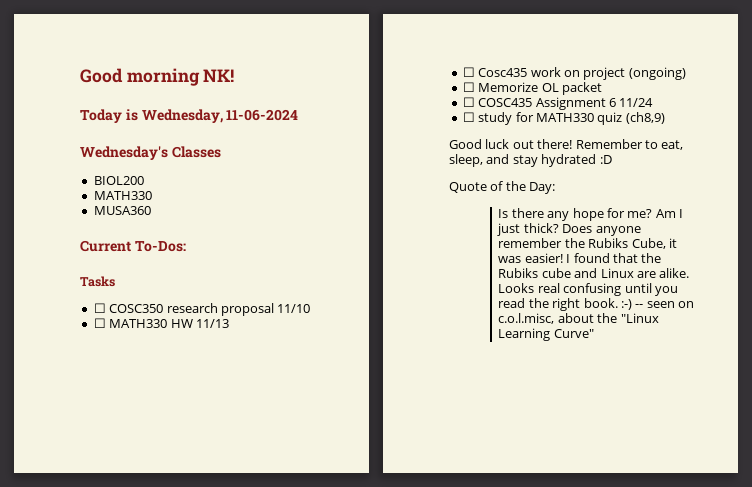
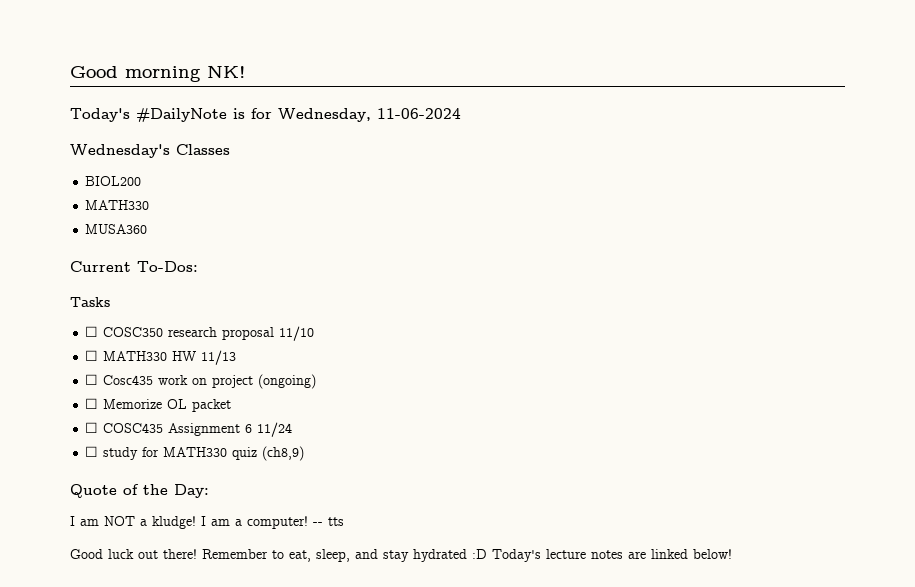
[80,109,138,123] Today is -> [70,108,272,122] Today's #DailyNote is for
(665, 118) none -> [70,484,209,498] [70,516,344,529] // Quote of the Day: // I am NOT a kludge! I am a computer! -- tts
[449,181,556,194] [498,208,684,221] [497,223,641,236] [498,238,677,249] [498,253,662,263] [498,268,690,278] [498,283,678,296] [498,298,695,311] [498,313,659,324] [498,328,594,341] // Quote of the Day: // Is there any hope for me? Am I just thick? Does anyone remember the Rubiks Cube, it was easier! I found that the Rubiks cube and Linux are alike. Looks real confusing until you read the right book. :-) -- seen on c.o.l.misc, about the "Linux Learning Curve" -> [492,549,732,562] Today's lecture notes are linked below!

